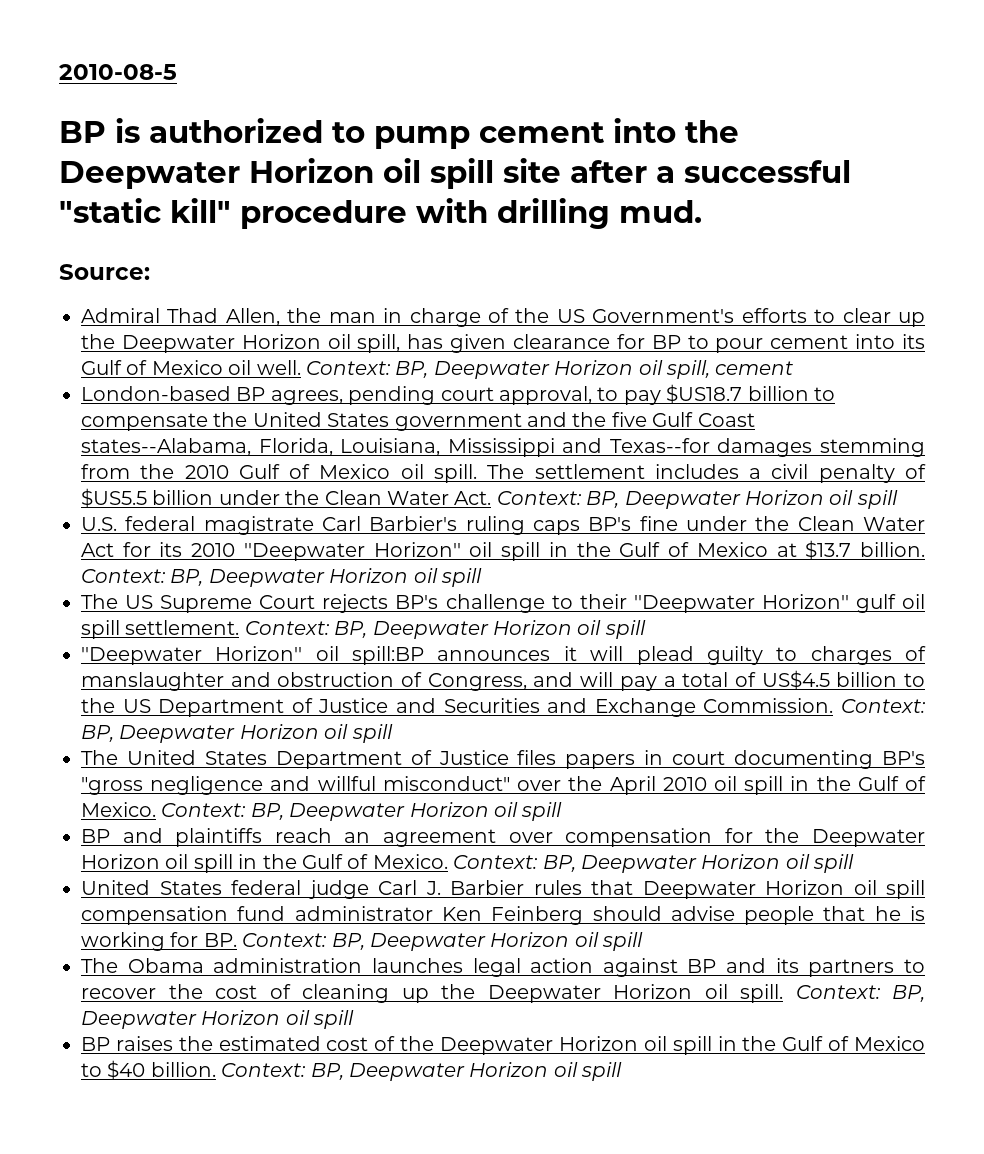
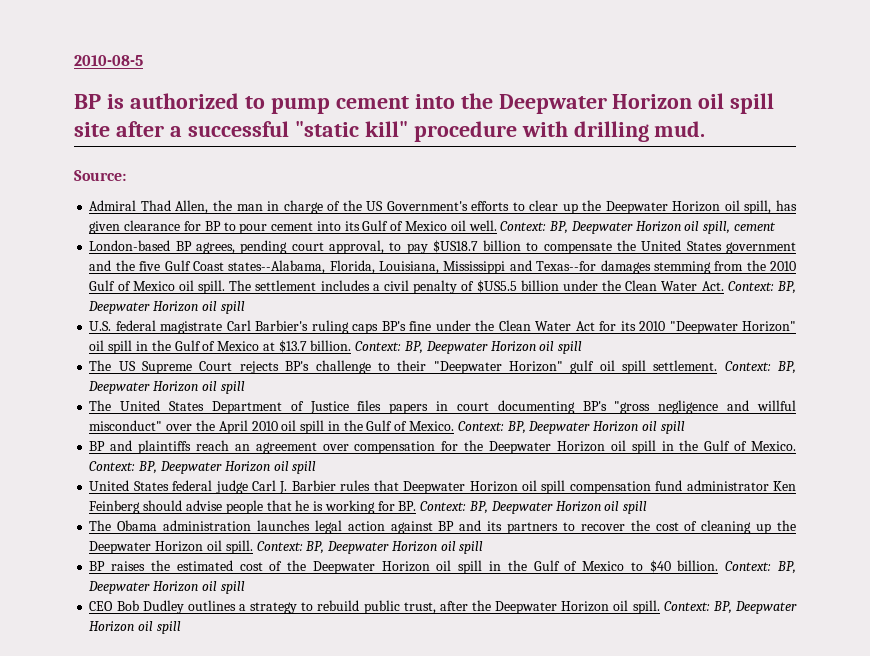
[243,542,461,561] ''Deepwater Horizon'' -> [669,321,796,334] "Deepwater Horizon"
[633,594,849,613] ''Deepwater Horizon'' -> [433,361,563,374] "Deepwater Horizon"
[81,646,927,665] [81,670,926,691] [81,698,927,717] [81,724,393,743] // ''Deepwater Horizon'' oil spill:BP announces it will plead guilty to charges of manslaughter and obstruction of Congress, and will pay a total of US$4.5 billion to the US Department of Justice and Securities and Exchange Commission. Context: BP, Deepwater Horizon oil spill -> (245, 387) none
(623, 1071) none -> [89,600,798,614] [89,621,181,634] // CEO Bob Dudley outlines a strategy to rebuild public trust, after the Deepwater Horizon oil spill. Context: BP, Deepwater Horizon oil spill

